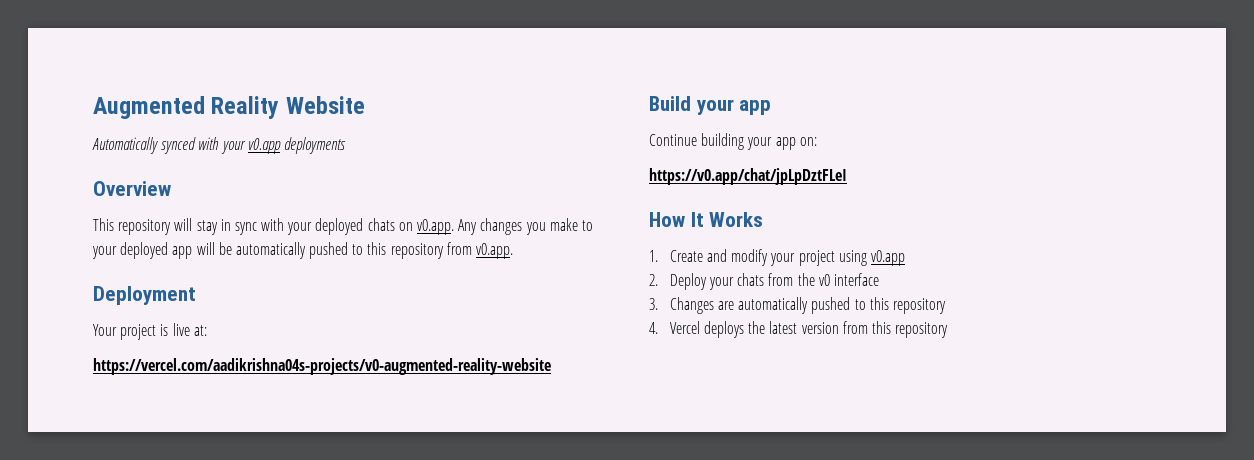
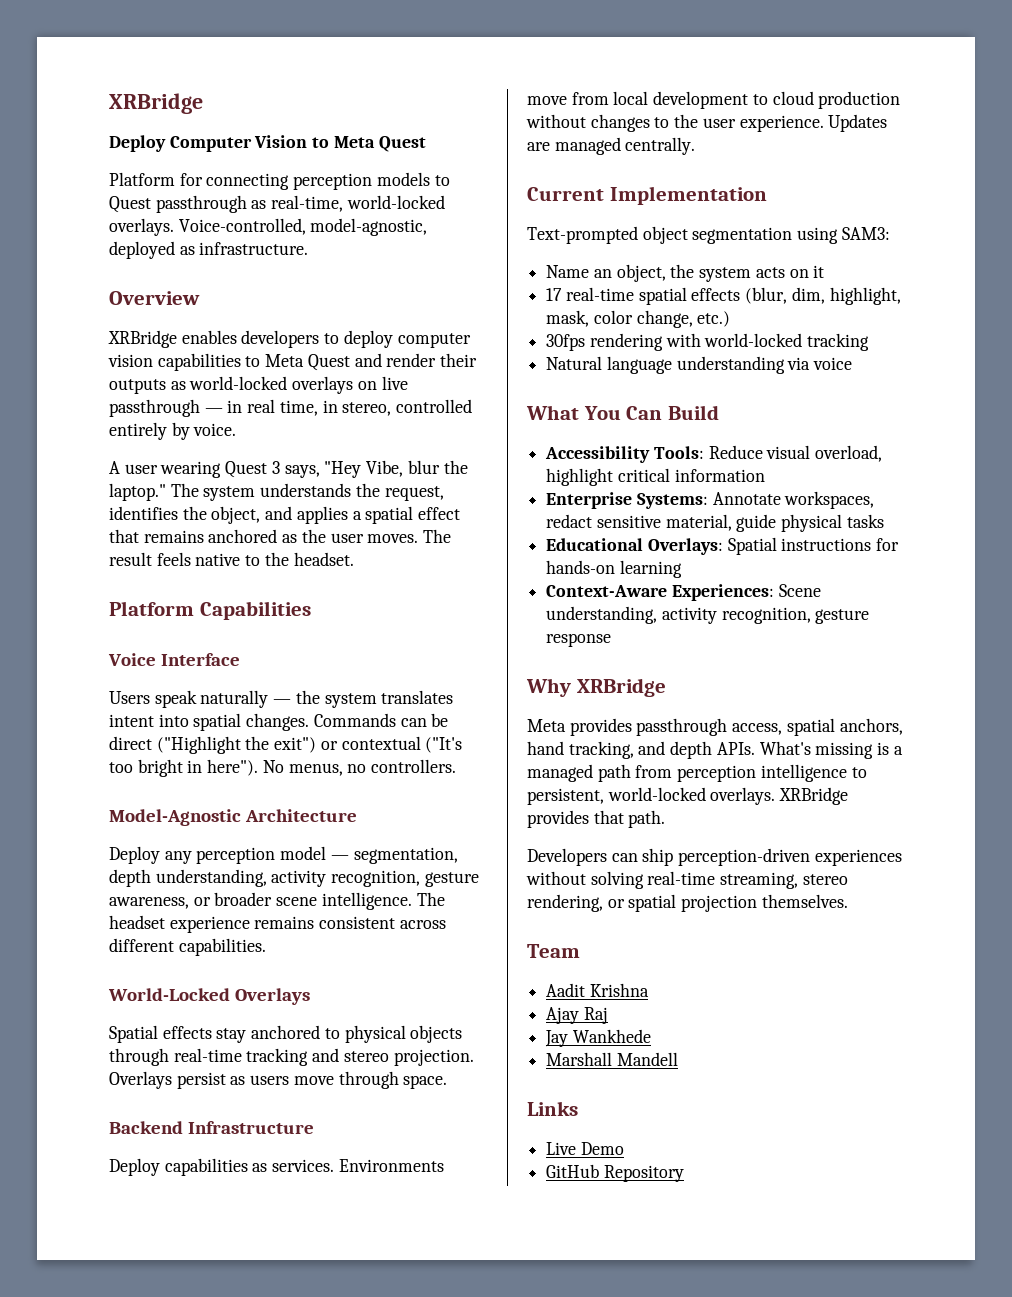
[93,96,365,119] [92,137,346,154] [93,181,171,196] [93,218,593,235] [92,242,514,259] [93,286,196,305] [93,323,207,340] [93,358,551,375] [649,96,772,115] [649,133,817,150] [649,168,847,185] [649,212,764,227] [649,249,905,266] [649,273,879,290] [649,297,946,314] [649,321,949,338] Augmented Reality Website // Automatically synced with your v0.app deployments // Overview // This repository will stay in sync with your deployed chats on v0.app. Any changes you make to your deployed app will be automatically pushed to this repository from v0.app. // Deployment // Your project is live at: // https://vercel.com/aadikrishna04s-projects/v0-augmented-reality-website // Build your app // Continue building your app on: // https://v0.app/chat/jpLpDztFLeI // How It Works // 1. Create and modify your project using v0.app // 2. Deploy your chats from the v0 interface // 3. Changes are automatically pushed to this repository // 4. Vercel deploys the latest version from this repository -> [109,93,203,114] [109,135,426,152] [109,172,450,190] [109,195,445,213] [109,218,428,236] [109,241,309,259] [109,291,200,305] [108,330,471,348] [108,353,478,371] [109,376,408,394] [109,399,473,417] [109,422,237,440] [109,460,468,478] [109,483,444,501] [109,506,461,524] [109,529,452,543] [109,552,354,566] [109,601,311,620] [108,653,241,666] [109,690,454,708] [109,713,449,731] [109,736,463,754] [109,759,457,777] [109,809,358,826] [109,846,458,864] [109,869,479,887] [109,892,445,910] [109,915,446,933] [109,938,266,956] [108,988,311,1005] [109,1025,463,1043] [109,1048,474,1066] [109,1071,448,1089] [109,1121,315,1134] [109,1158,444,1176] [527,91,901,109] [526,114,888,132] [527,137,696,155] [527,186,767,205] [527,226,890,244] [546,264,825,282] [546,287,901,305] [546,310,731,328] [546,333,870,351] [546,356,853,374] [526,405,719,420] [545,445,883,463] [546,468,765,486] [546,491,875,509] [546,514,884,532] [546,537,900,555] [546,560,682,578] [546,584,821,601] [546,606,870,624] [546,633,612,647] [526,678,666,697] [527,718,903,736] [527,741,903,759] [527,764,867,782] [527,787,849,805] [527,810,666,828] [527,848,902,866] [526,871,848,889] [527,894,848,912] [527,944,580,958] [546,983,649,997] [546,1007,608,1024] [545,1029,651,1047] [546,1052,678,1066] [527,1101,578,1116] [546,1142,624,1155] [546,1164,684,1182] XRBridge // Deploy Computer Vision to Meta Quest // Platform for connecting perception models to Quest passthrough as real-time, world-locked overlays. Voice-controlled, model-agnostic, deployed as infrastructure. // Overview // XRBridge enables developers to deploy computer vision capabilities to Meta Quest and render their outputs as world-locked overlays on live passthrough — in real time, in stereo, controlled entirely by voice. // A user wearing Quest 3 says, "Hey Vibe, blur the laptop." The system understands the request, identifies the object, and applies a spatial effect that remains anchored as the user moves. The result feels native to the headset. // Platform Capabilities // Voice Interface // Users speak naturally — the system translates intent into spatial changes. Commands can be direct ("Highlight the exit") or contextual ("It's too bright in here"). No menus, no controllers. // Model-Agnostic Architecture // Deploy any perception model — segmentation, depth understanding, activity recognition, gesture awareness, or broader scene intelligence. The headset experience remains consistent across different capabilities. // World-Locked Overlays // Spatial effects stay anchored to physical objects through real-time tracking and stereo projection. Overlays persist as users move through space. // Backend Infrastructure // Deploy capabilities as services. Environments move from local development to cloud production without changes to the user experience. Updates are managed centrally. // Current Implementation // Text-prompted object segmentation using SAM3: // Name an object, the system acts on it // 17 real-time spatial effects (blur, dim, highlight, mask, color change, etc.) // 30fps rendering with world-locked tracking // Natural language understanding via voice // What You Can Build // Accessibility Tools: Reduce visual overload, highlight critical information // Enterprise Systems: Annotate workspaces, redact sensitive material, guide physical tasks // Educational Overlays: Spatial instructions for hands-on learning // Context-Aware Experiences: Scene understanding, activity recognition, gesture response // Why XRBridge // Meta provides passthrough access, spatial anchors, hand tracking, and depth APIs. What's missing is a managed path from perception intelligence to persistent, world-locked overlays. XRBridge provides that path. // Developers can ship perception-driven experiences without solving real-time streaming, stereo rendering, or spatial projection themselves. // Team // Aadit Krishna // Ajay Raj // Jay Wankhede // Marshall Mandell // Links // Live Demo // GitHub Repository

